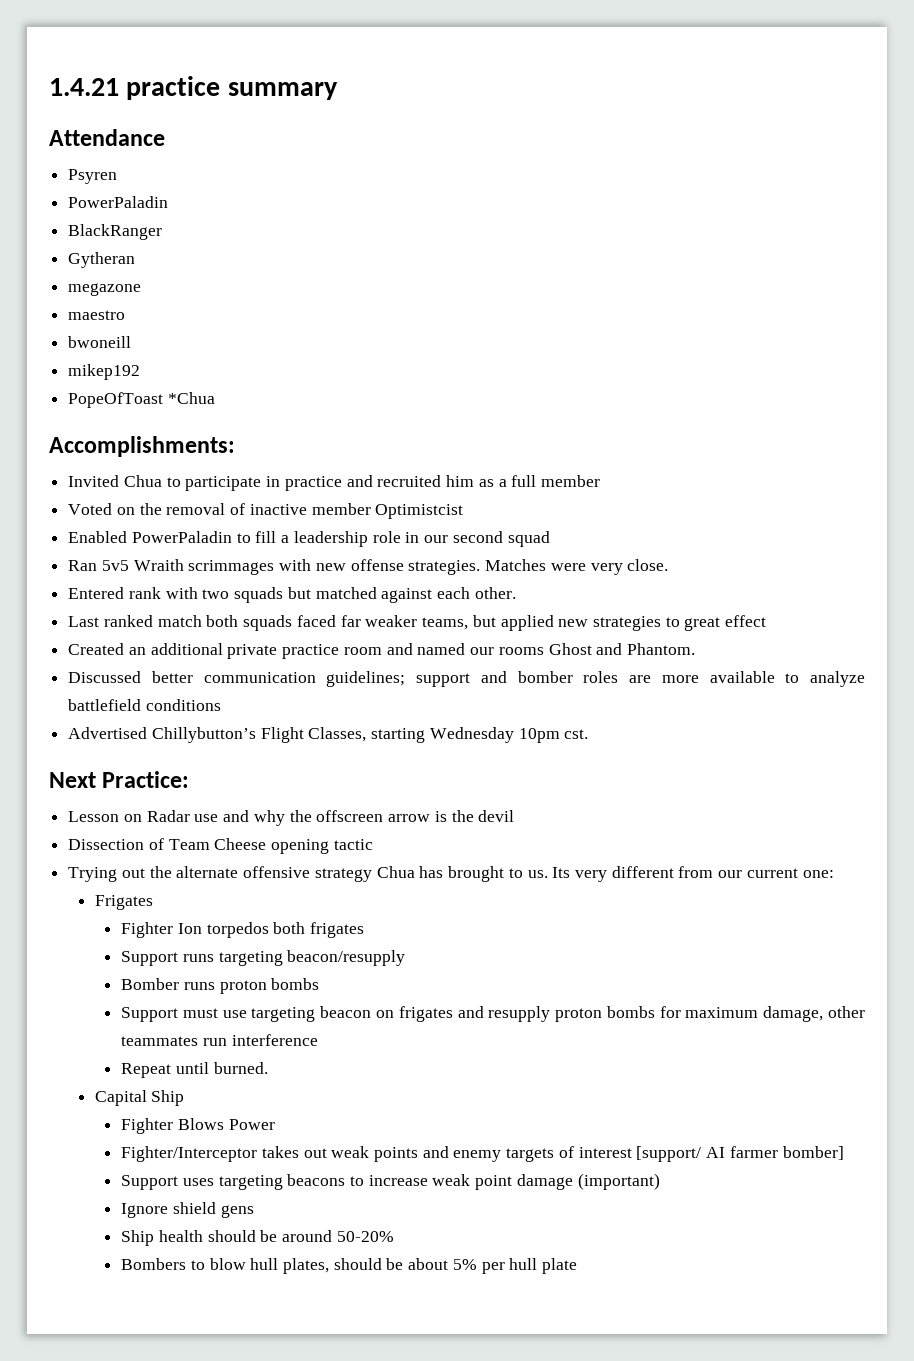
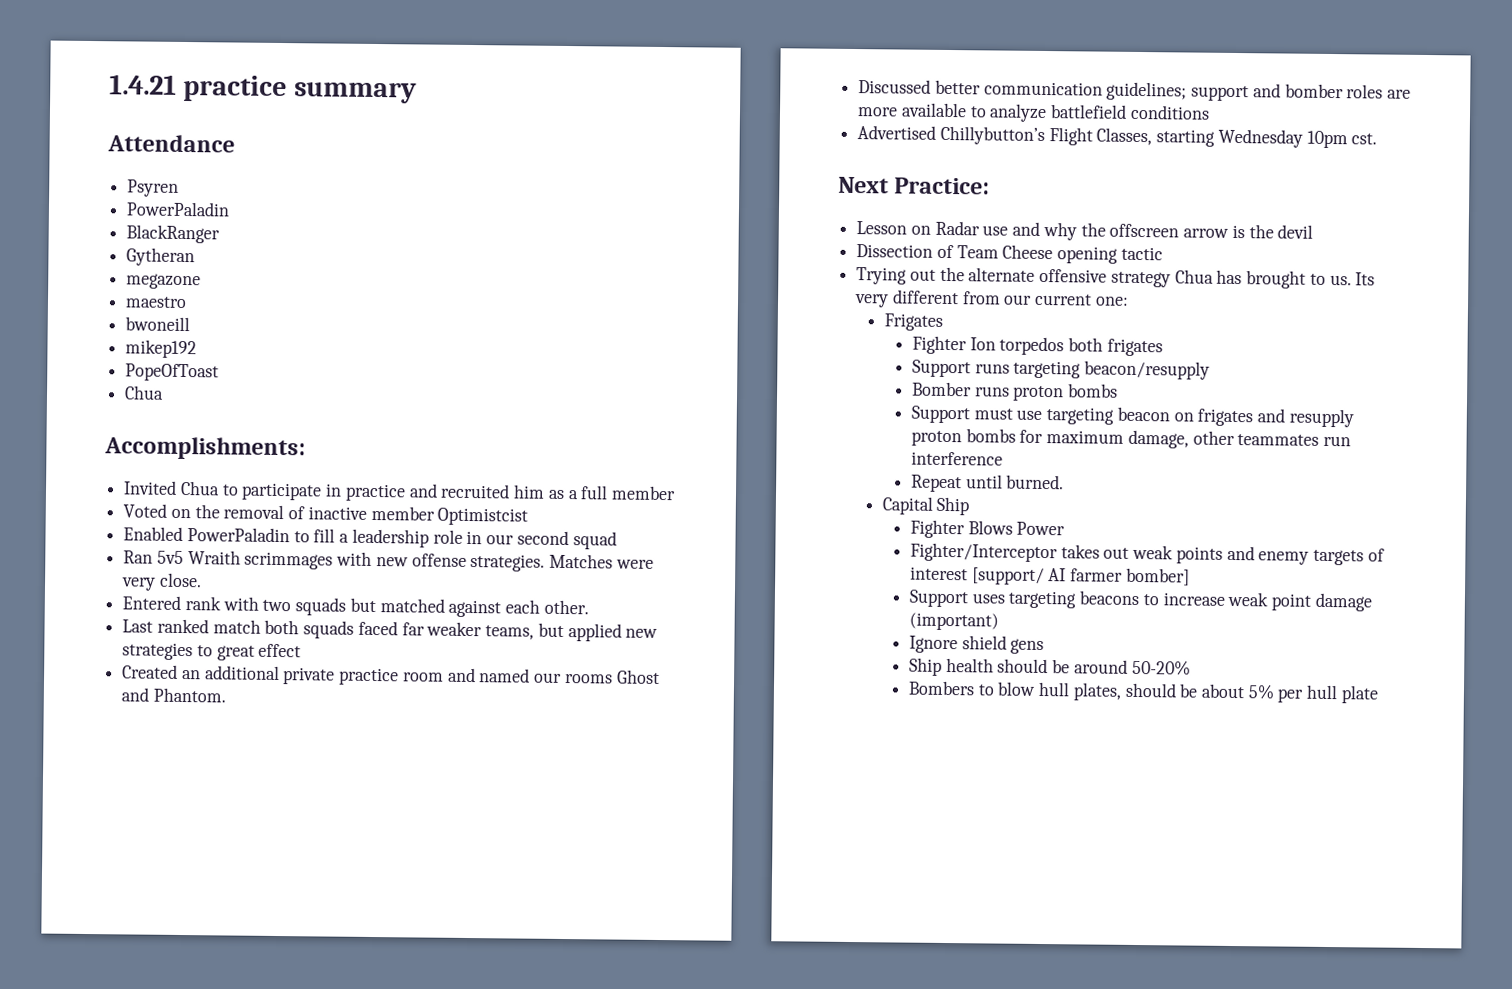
[167,392,215,404] *Chua -> [124,385,165,400] // Chua

